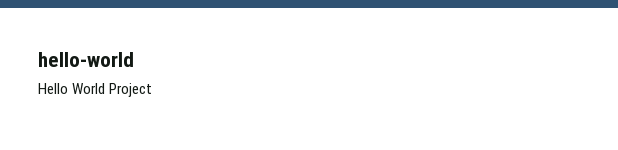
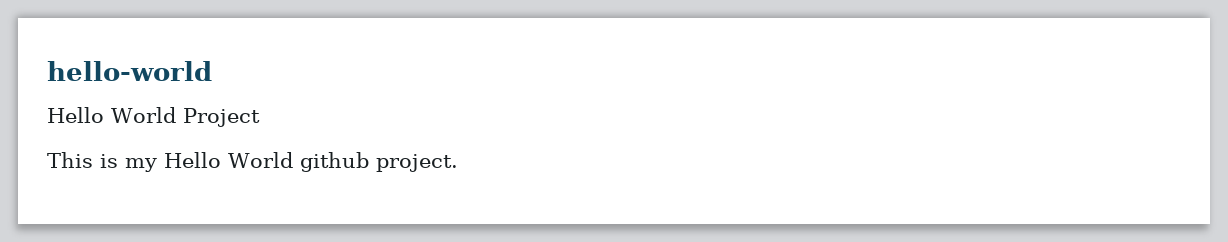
(153, 90) none -> [47,152,458,172] // This is my Hello World github project.

